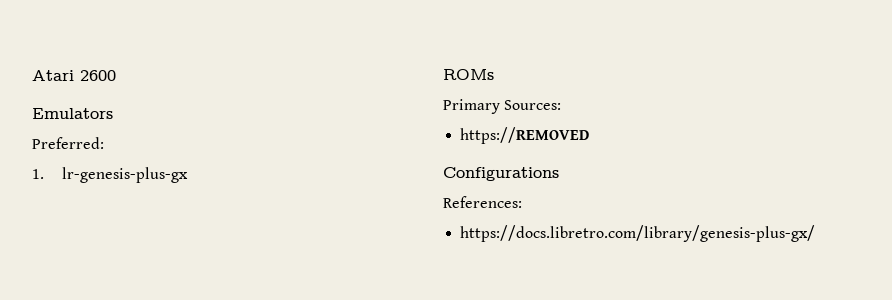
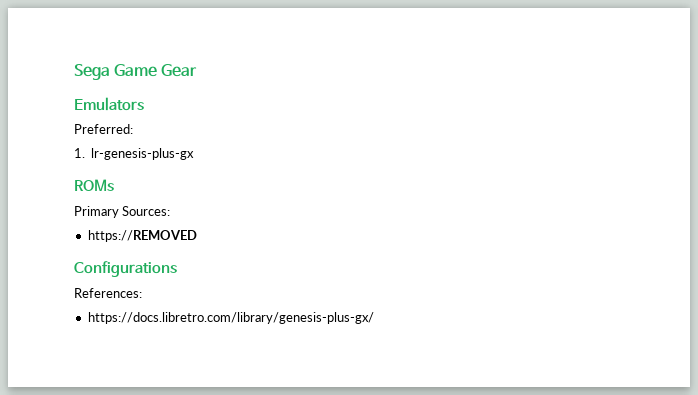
[32,70,116,81] Atari 2600 -> [74,64,198,80] Sega Game Gear

